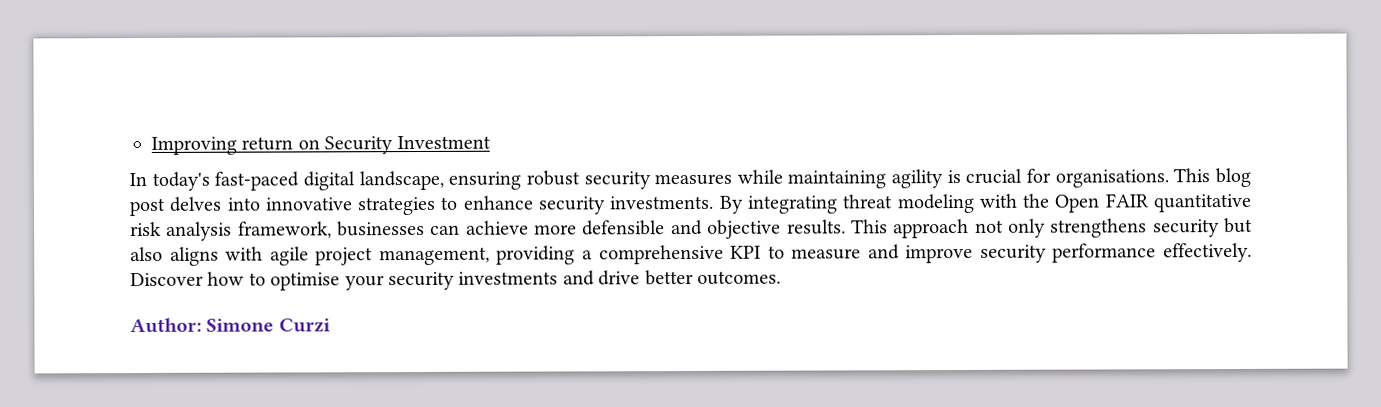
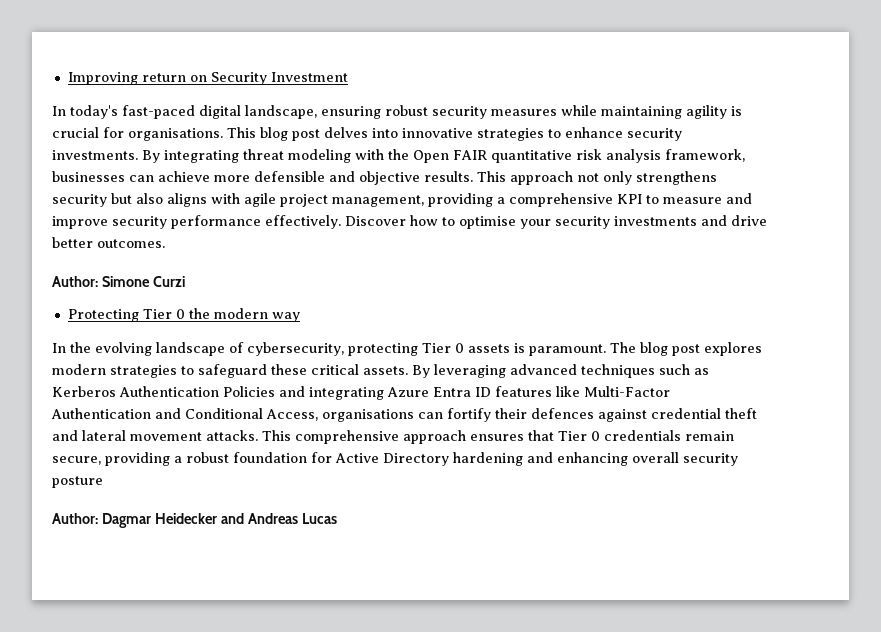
(331, 325) none -> [67,308,300,322] [52,342,762,356] [52,364,709,378] [52,386,670,400] [51,408,757,422] [52,430,734,444] [52,452,738,466] [52,476,103,488] [52,513,337,528] // Protecting Tier 0 the modern way // In the evolving landscape of cybersecurity, protecting Tier 0 assets is paramount. The blog post explores modern strategies to safeguard these critical assets. By leveraging advanced techniques such as Kerberos Authentication Policies and integrating Azure Entra ID features like Multi-Factor Authentication and Conditional Access, organisations can fortify their defences against credential theft and lateral movement attacks. This comprehensive approach ensures that Tier 0 credentials remain secure, providing a robust foundation for Active Directory hardening and enhancing overall security posture // Author: Dagmar Heidecker and Andreas Lucas

